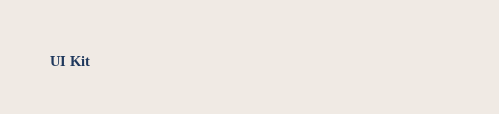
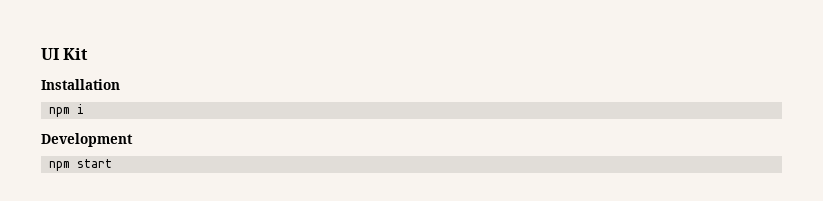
(90, 61) none -> [41,79,120,90] [48,104,84,117] [41,133,133,147] [48,159,112,171] // Installation // npm i // Development // npm start

